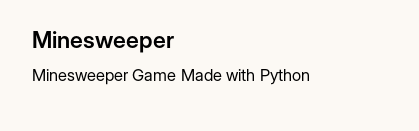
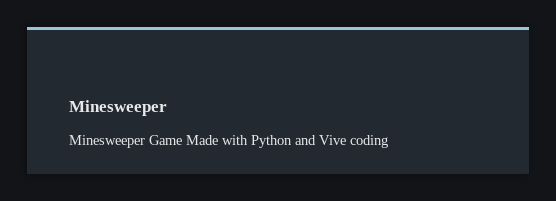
(310, 77) none -> [295,135,388,148] and Vive coding

